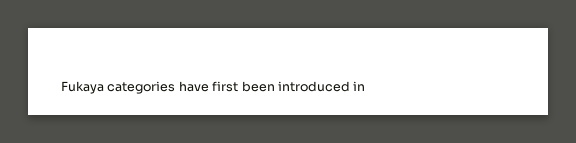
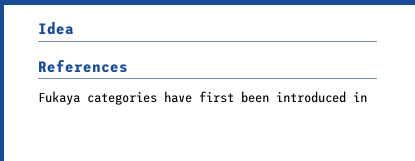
(61, 87) none -> [38,22,74,35] [38,59,128,73] Idea // References //

